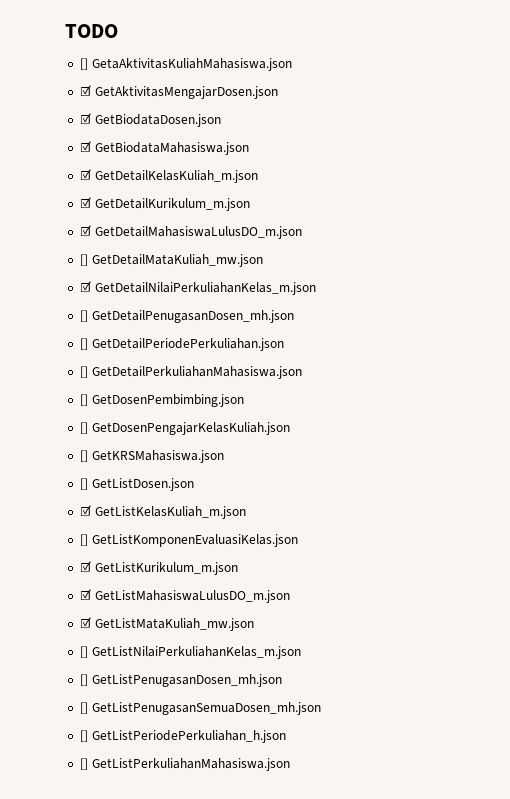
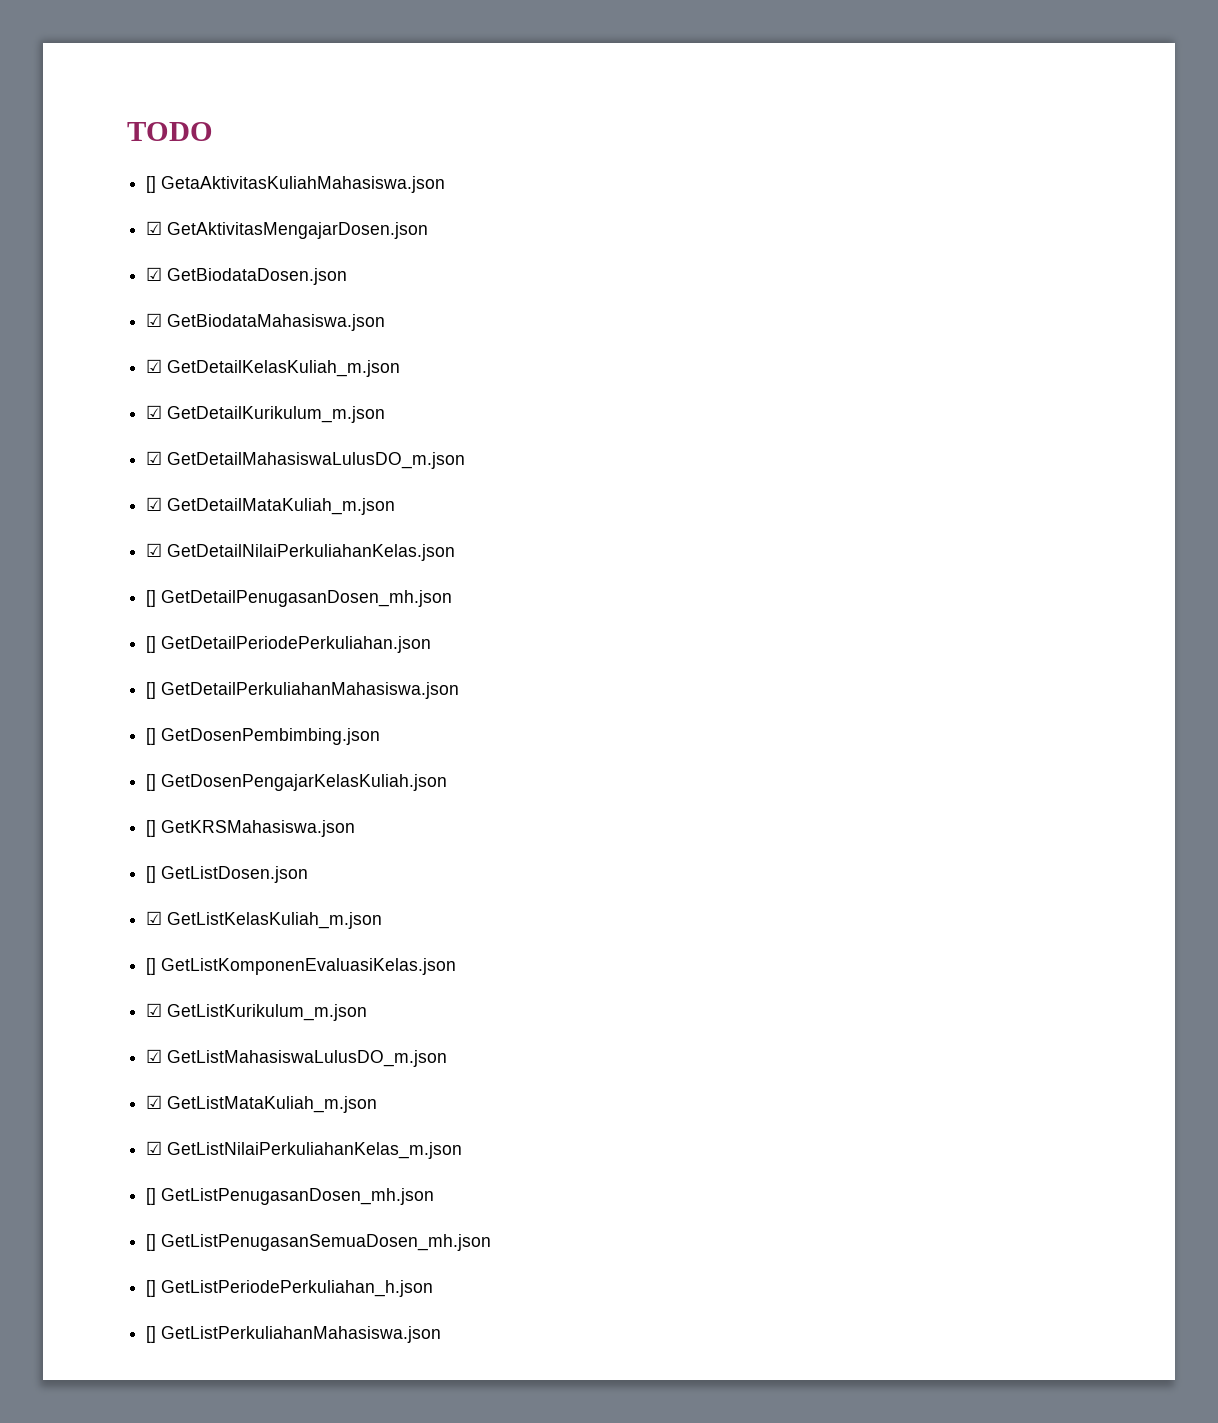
[79,254,263,267] [79,281,316,295] [] GetDetailMataKuliah_mw.json // ☑ GetDetailNilaiPerkuliahanKelas_m.json -> [146,497,396,515] [146,543,456,561] ☑ GetDetailMataKuliah_m.json // ☑ GetDetailNilaiPerkuliahanKelas.json
[94,618,254,631] [79,646,88,658] GetListMataKuliah_mw.json // [] -> [167,1096,378,1113] [146,1141,163,1155] GetListMataKuliah_m.json // ☑

